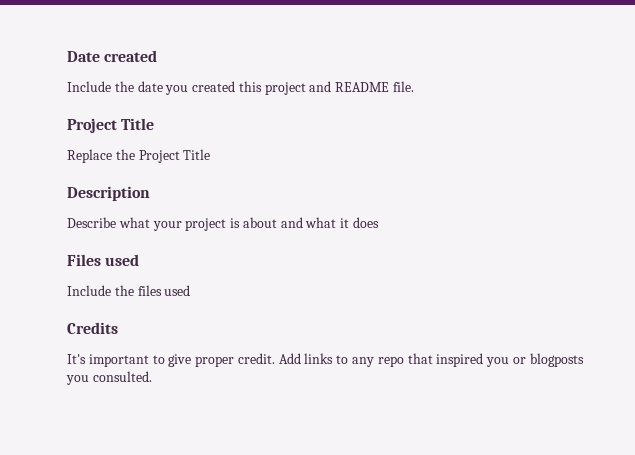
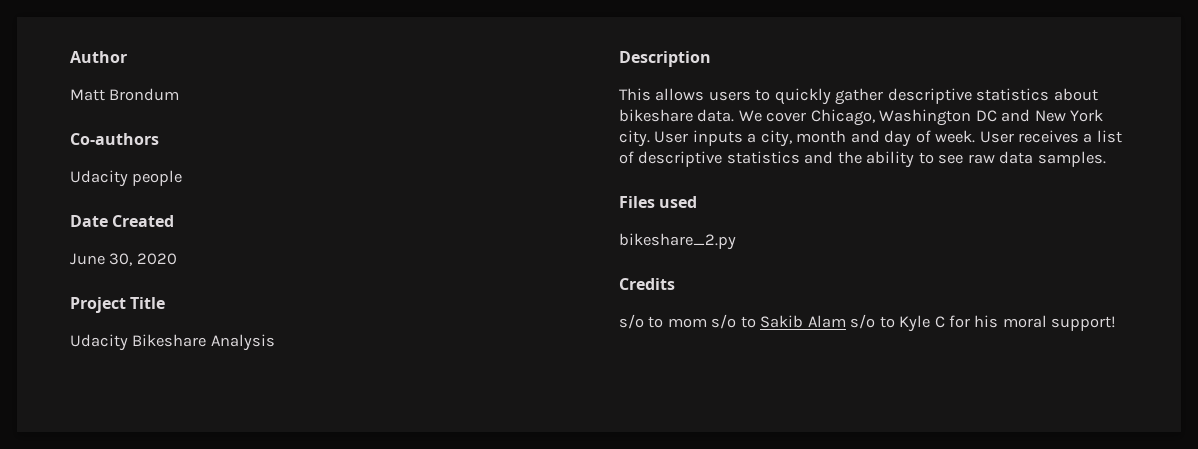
[67,50,158,62] [67,81,415,95] [67,118,155,133] [67,149,211,163] [67,186,150,201] [67,217,380,231] [67,254,140,266] [67,285,191,296] [67,322,118,334] [67,353,584,367] [66,371,152,385] Date created // Include the date you created this project and README file. // Project Title // Replace the Project Title // Description // Describe what your project is about and what it does // Files used // Include the files used // Credits // It's important to give proper credit. Add links to any repo that inspired you or blogposts you consulted. -> [70,51,127,63] [70,88,180,101] [70,133,159,145] [70,170,183,187] [70,215,175,227] [70,253,177,266] [70,297,166,313] [70,334,275,351] [619,51,711,67] [619,88,1098,105] [619,109,1104,126] [619,130,1122,147] [619,151,1106,168] [619,196,698,208] [619,233,736,250] [619,278,675,290] [619,314,1117,332] Author // Matt Brondum // Co-authors // Udacity people // Date Created // June 30, 2020 // Project Title // Udacity Bikeshare Analysis // Description // This allows users to quickly gather descriptive statistics about bikeshare data. We cover Chicago, Washington DC and New York city. User inputs a city, month and day of week. User receives a list of descriptive statistics and the ability to see raw data samples. // Files used // bikeshare_2.py // Credits // s/o to mom s/o to Sakib Alam s/o to Kyle C for his moral support!

